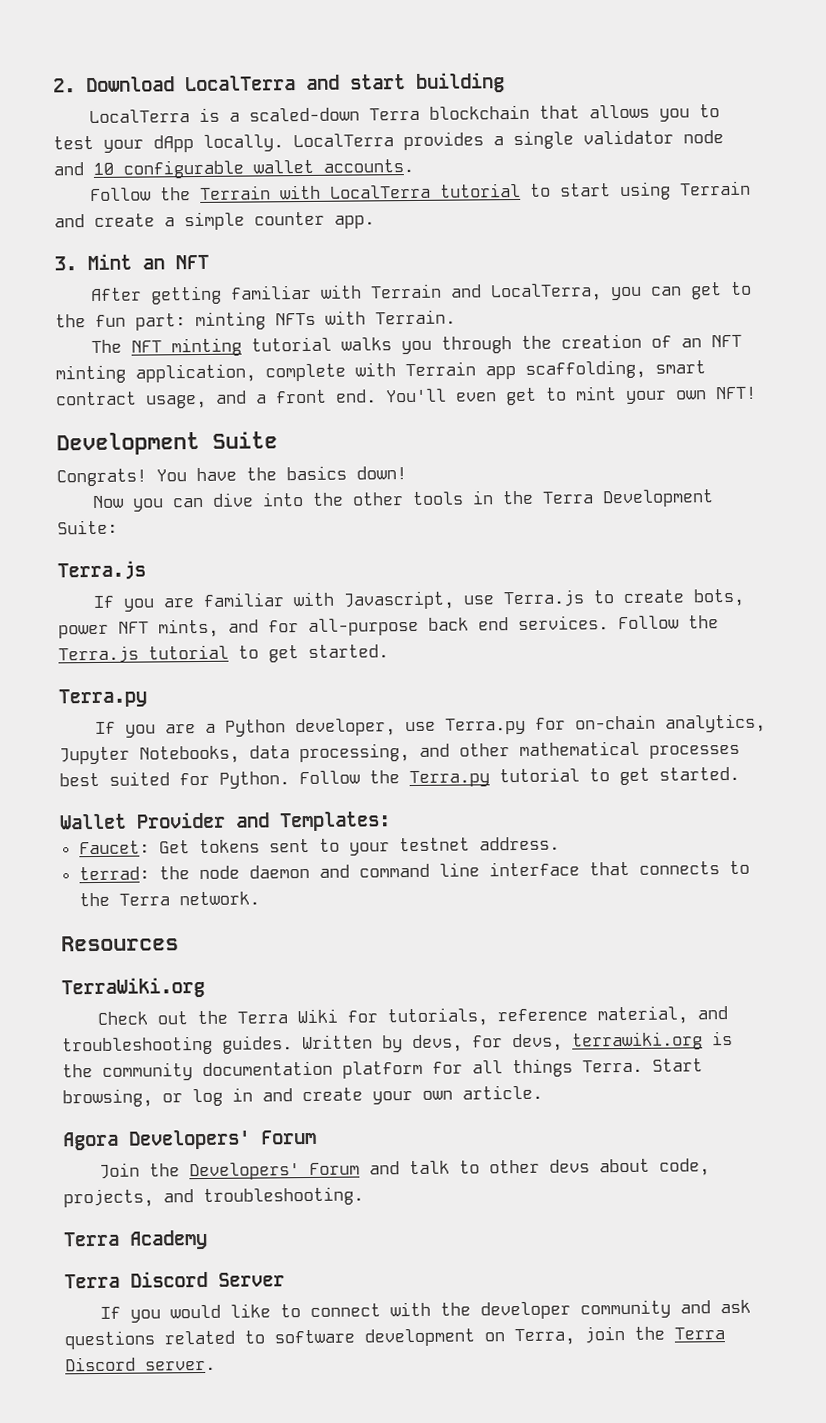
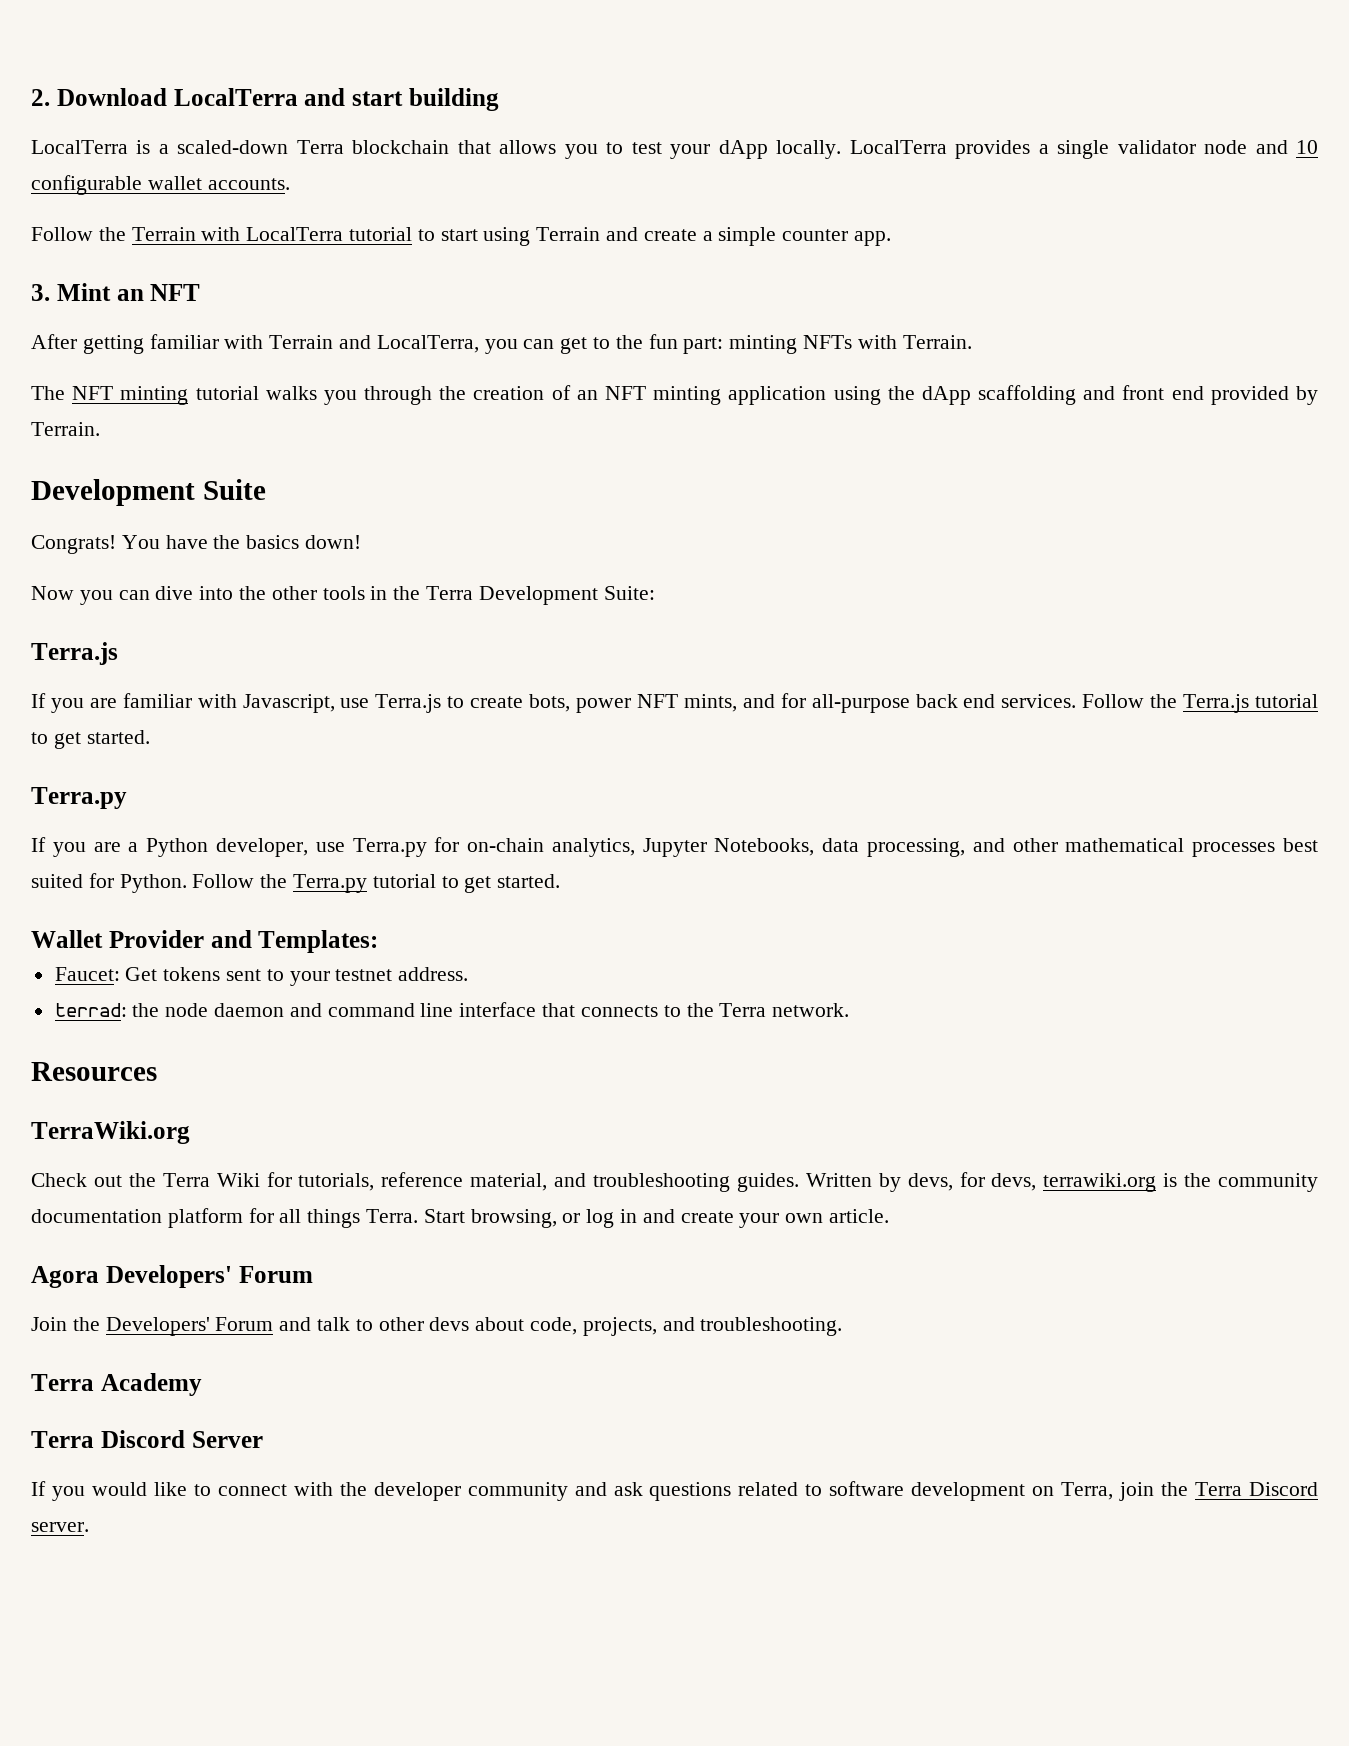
[135,359,706,383] [55,386,757,409] application, complete with Terrain app scaffolding, smart contract usage, and a front end. You'll even get to mint your own NFT! -> [728,385,1318,405] [31,422,100,436] application using the dApp scaffolding and front end provided by Terrain.

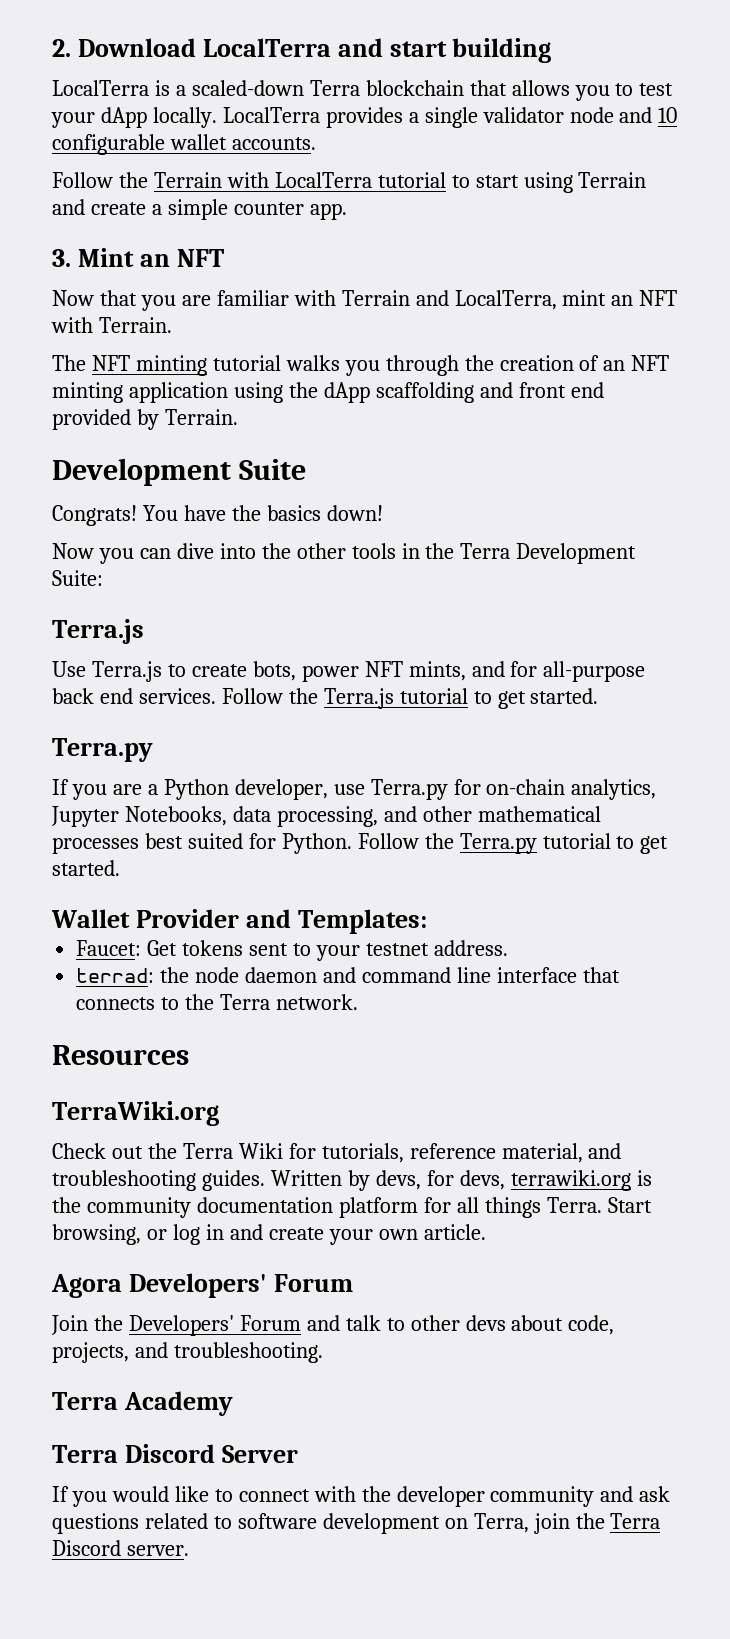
[31,334,144,354] After getting -> [52,290,211,311] Now that you are
[484,334,853,354] you can get to the fun part: minting NFTs -> [562,290,678,306] mint an NFT
[31,693,370,713] If you are familiar with Javascript, use -> [52,661,86,677] Use

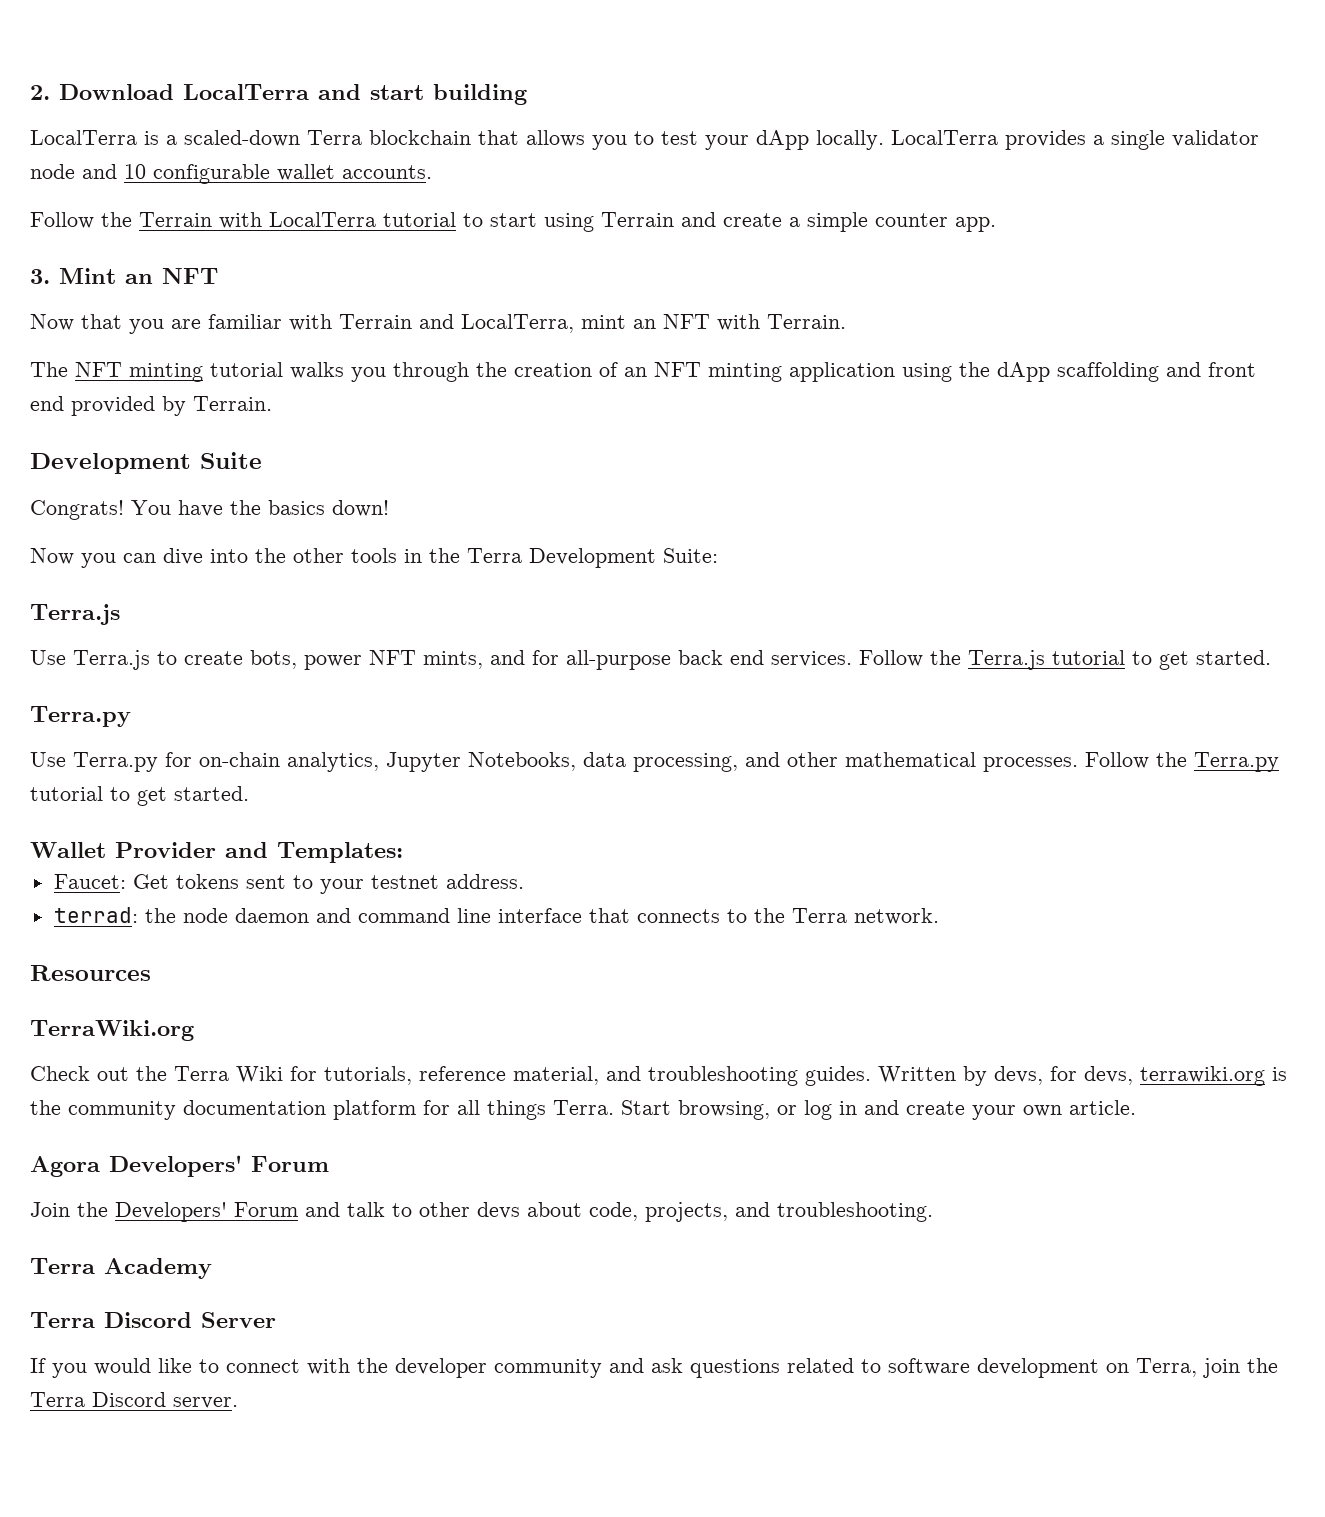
[52,779,365,800] If you are a Python developer, use -> [30,752,66,767] Use
[52,833,352,854] processes best suited for Python. -> [983,757,1078,772] processes.

